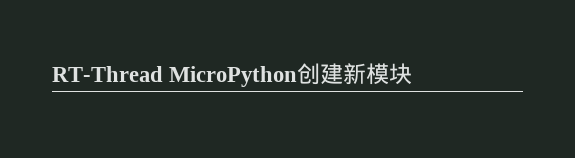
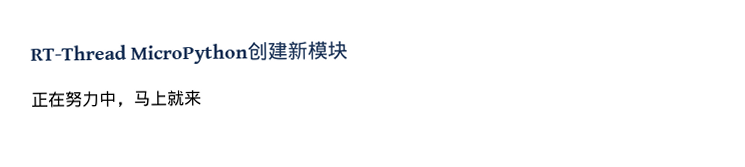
(413, 74) none -> [31,89,202,108] // 正在努力中，马上就来

